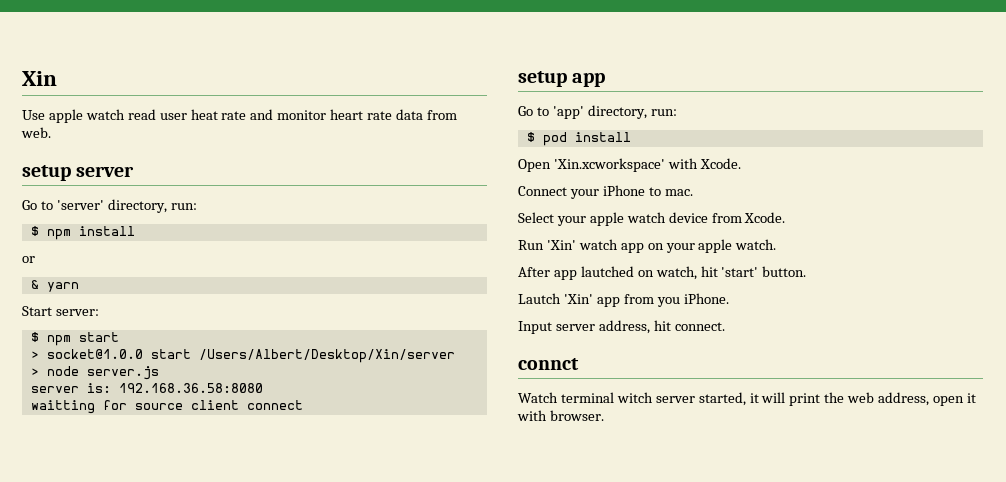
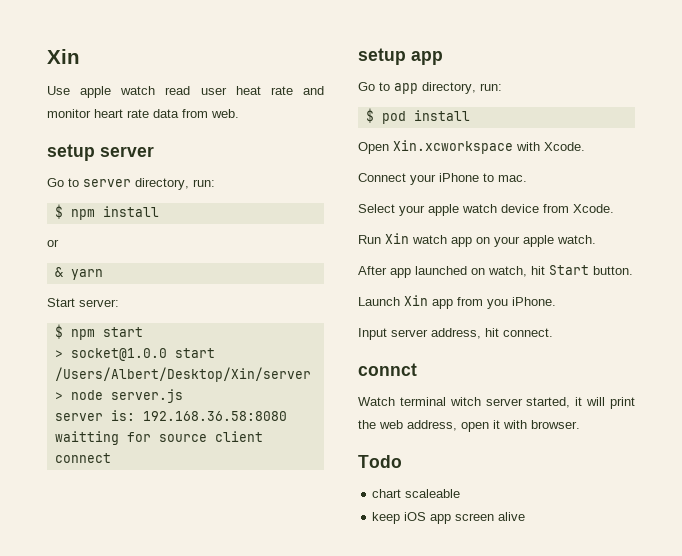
[56,200,104,210] 'server' -> [83,179,131,187] server
[552,106,584,119] 'app' -> [394,83,418,94] app
[553,158,665,172] 'Xin.xcworkspace' -> [393,140,513,154] Xin.xcworkspace
[546,240,576,250] 'Xin' -> [385,233,409,244] Xin
[580,266,634,277] lautched -> [415,266,467,275] launched
[721,267,759,277] 'start' -> [549,265,589,275] Start
[518,293,593,304] Lautch 'Xin' -> [358,295,428,306] Launch Xin
(604, 415) none -> [358,455,402,468] [372,489,461,498] [372,512,526,524] // Todo // chart scaleable // keep iOS app screen alive

